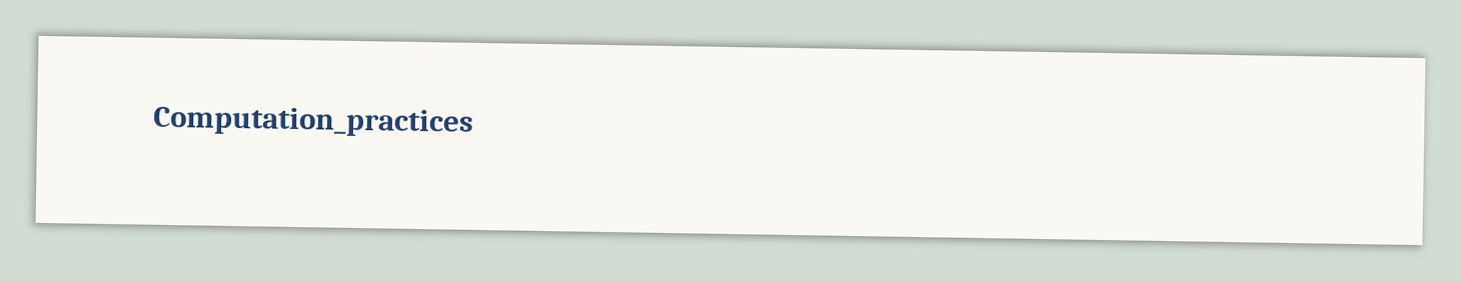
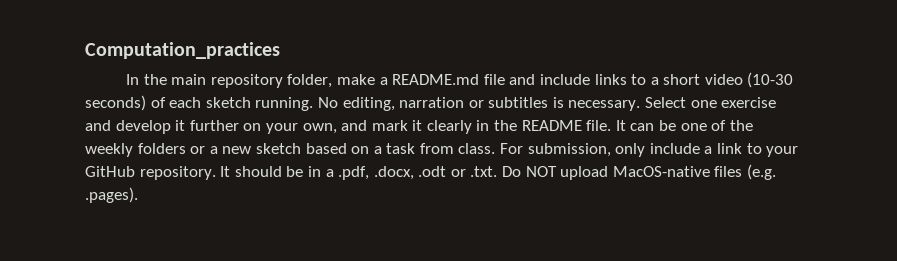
(474, 121) none -> [126,72,794,88] [85,95,777,111] [85,120,753,134] [85,143,799,157] [85,164,777,180] [85,187,138,203] // In the main repository folder, make a README.md file and include links to a short video (10-30 seconds) of each sketch running. No editing, narration or subtitles is necessary. Select one exercise and develop it further on your own, and mark it clearly in the README file. It can be one of the weekly folders or a new sketch based on a task from class. For submission, only include a link to your GitHub repository. It should be in a .pdf, .docx, .odt or .txt. Do NOT upload MacOS-native files (e.g. .pages).

